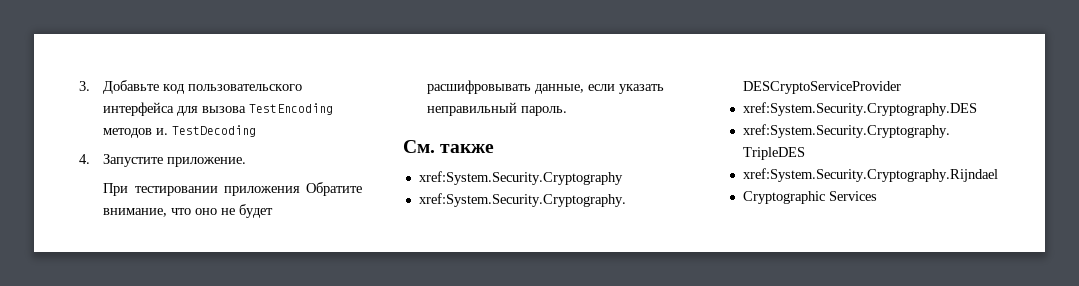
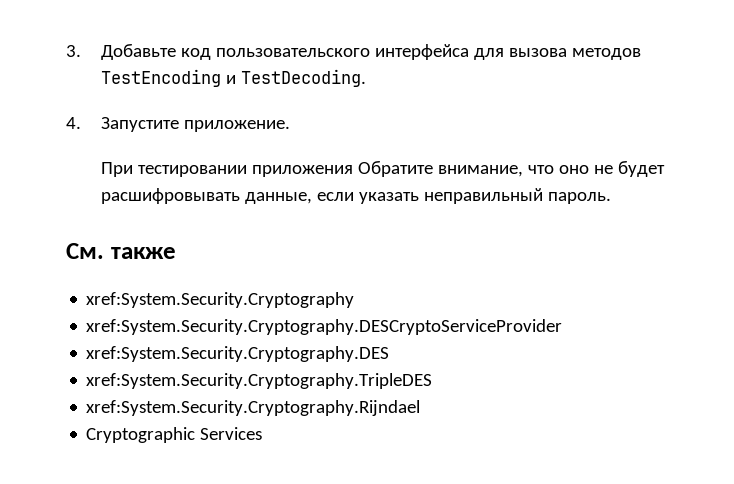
[249,103,334,115] [103,125,257,138] TestEncoding методов и. TestDecoding -> [572,48,642,60] [101,69,367,87] методов TestEncoding и TestDecoding.

